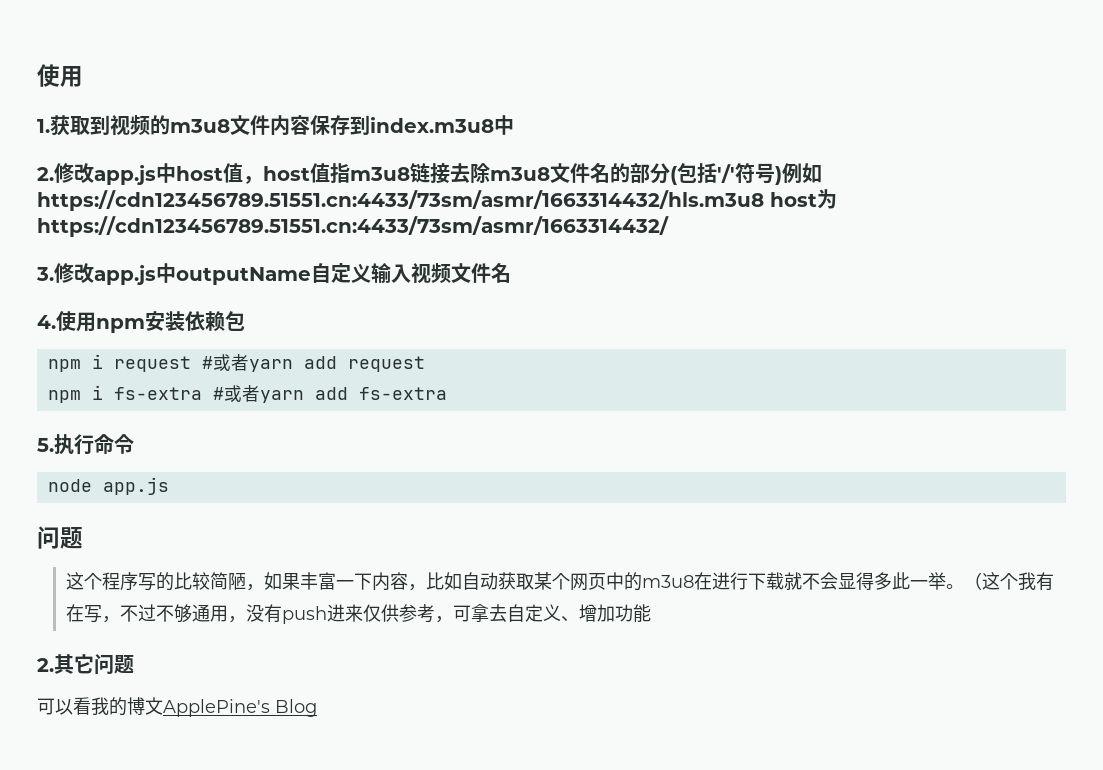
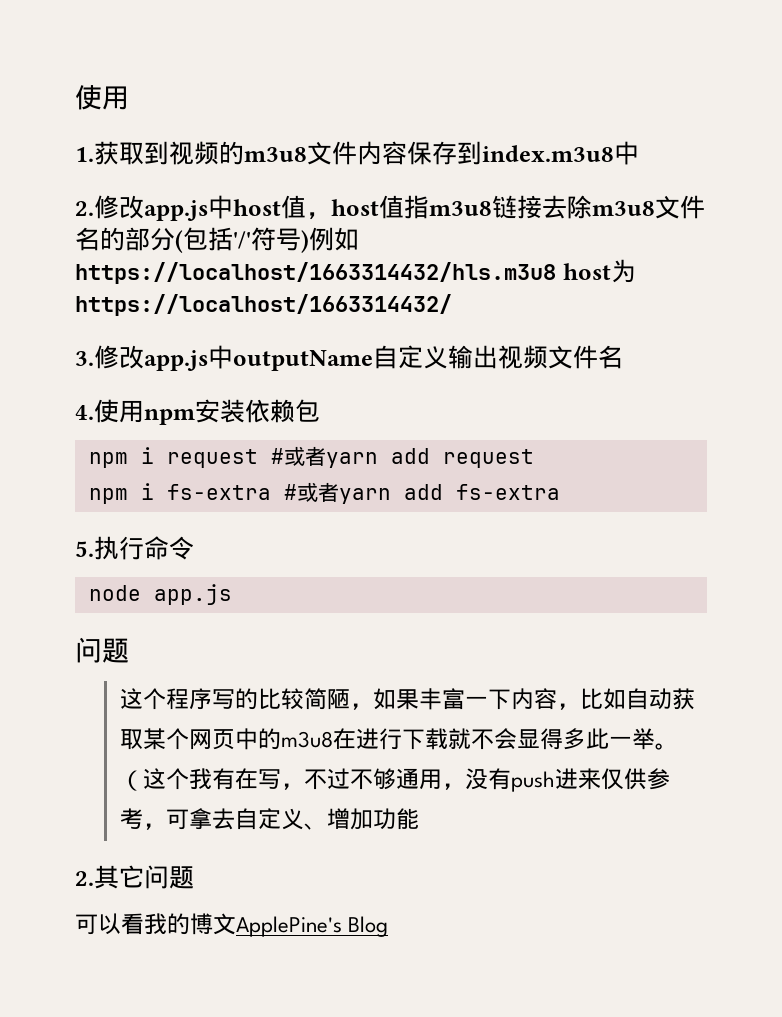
[37,189,837,211] [37,216,669,237] https://cdn123456789.51551.cn:4433/73sm/asmr/1663314432/hls.m3u8 host为https://cdn123456789.51551.cn:4433/73sm/asmr/1663314432/ -> [75,259,636,284] [75,294,452,316] https://localhost/1663314432/hls.m3u8 host为https://localhost/1663314432/
[391,264,411,283] 入 -> [473,345,498,369] 出

